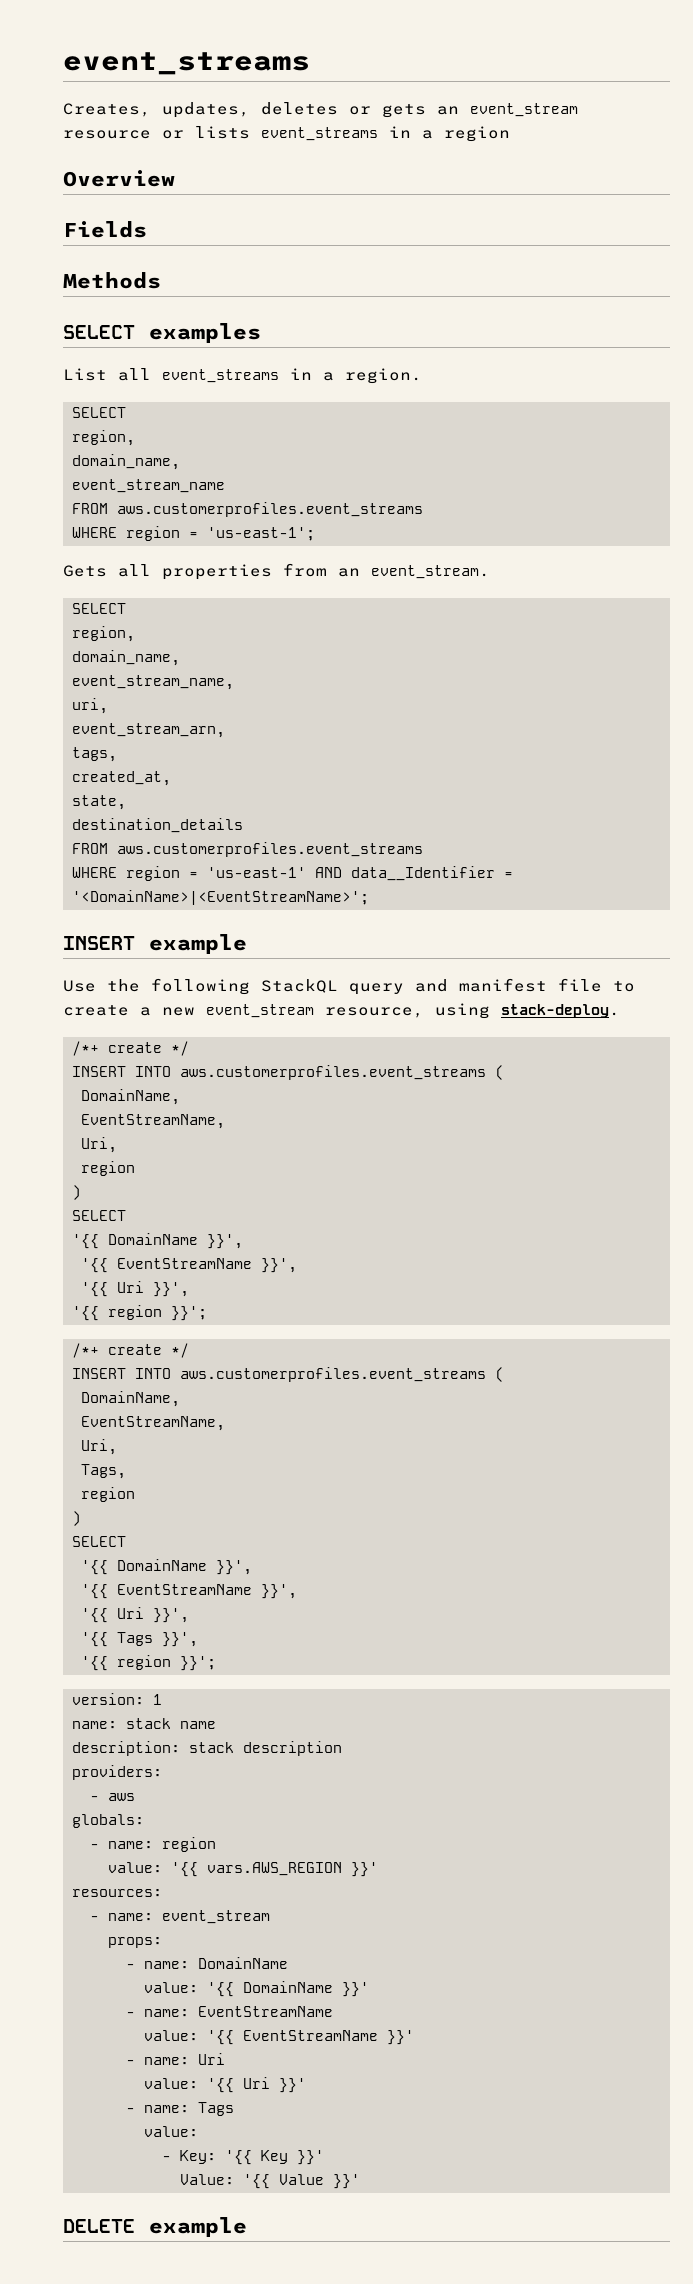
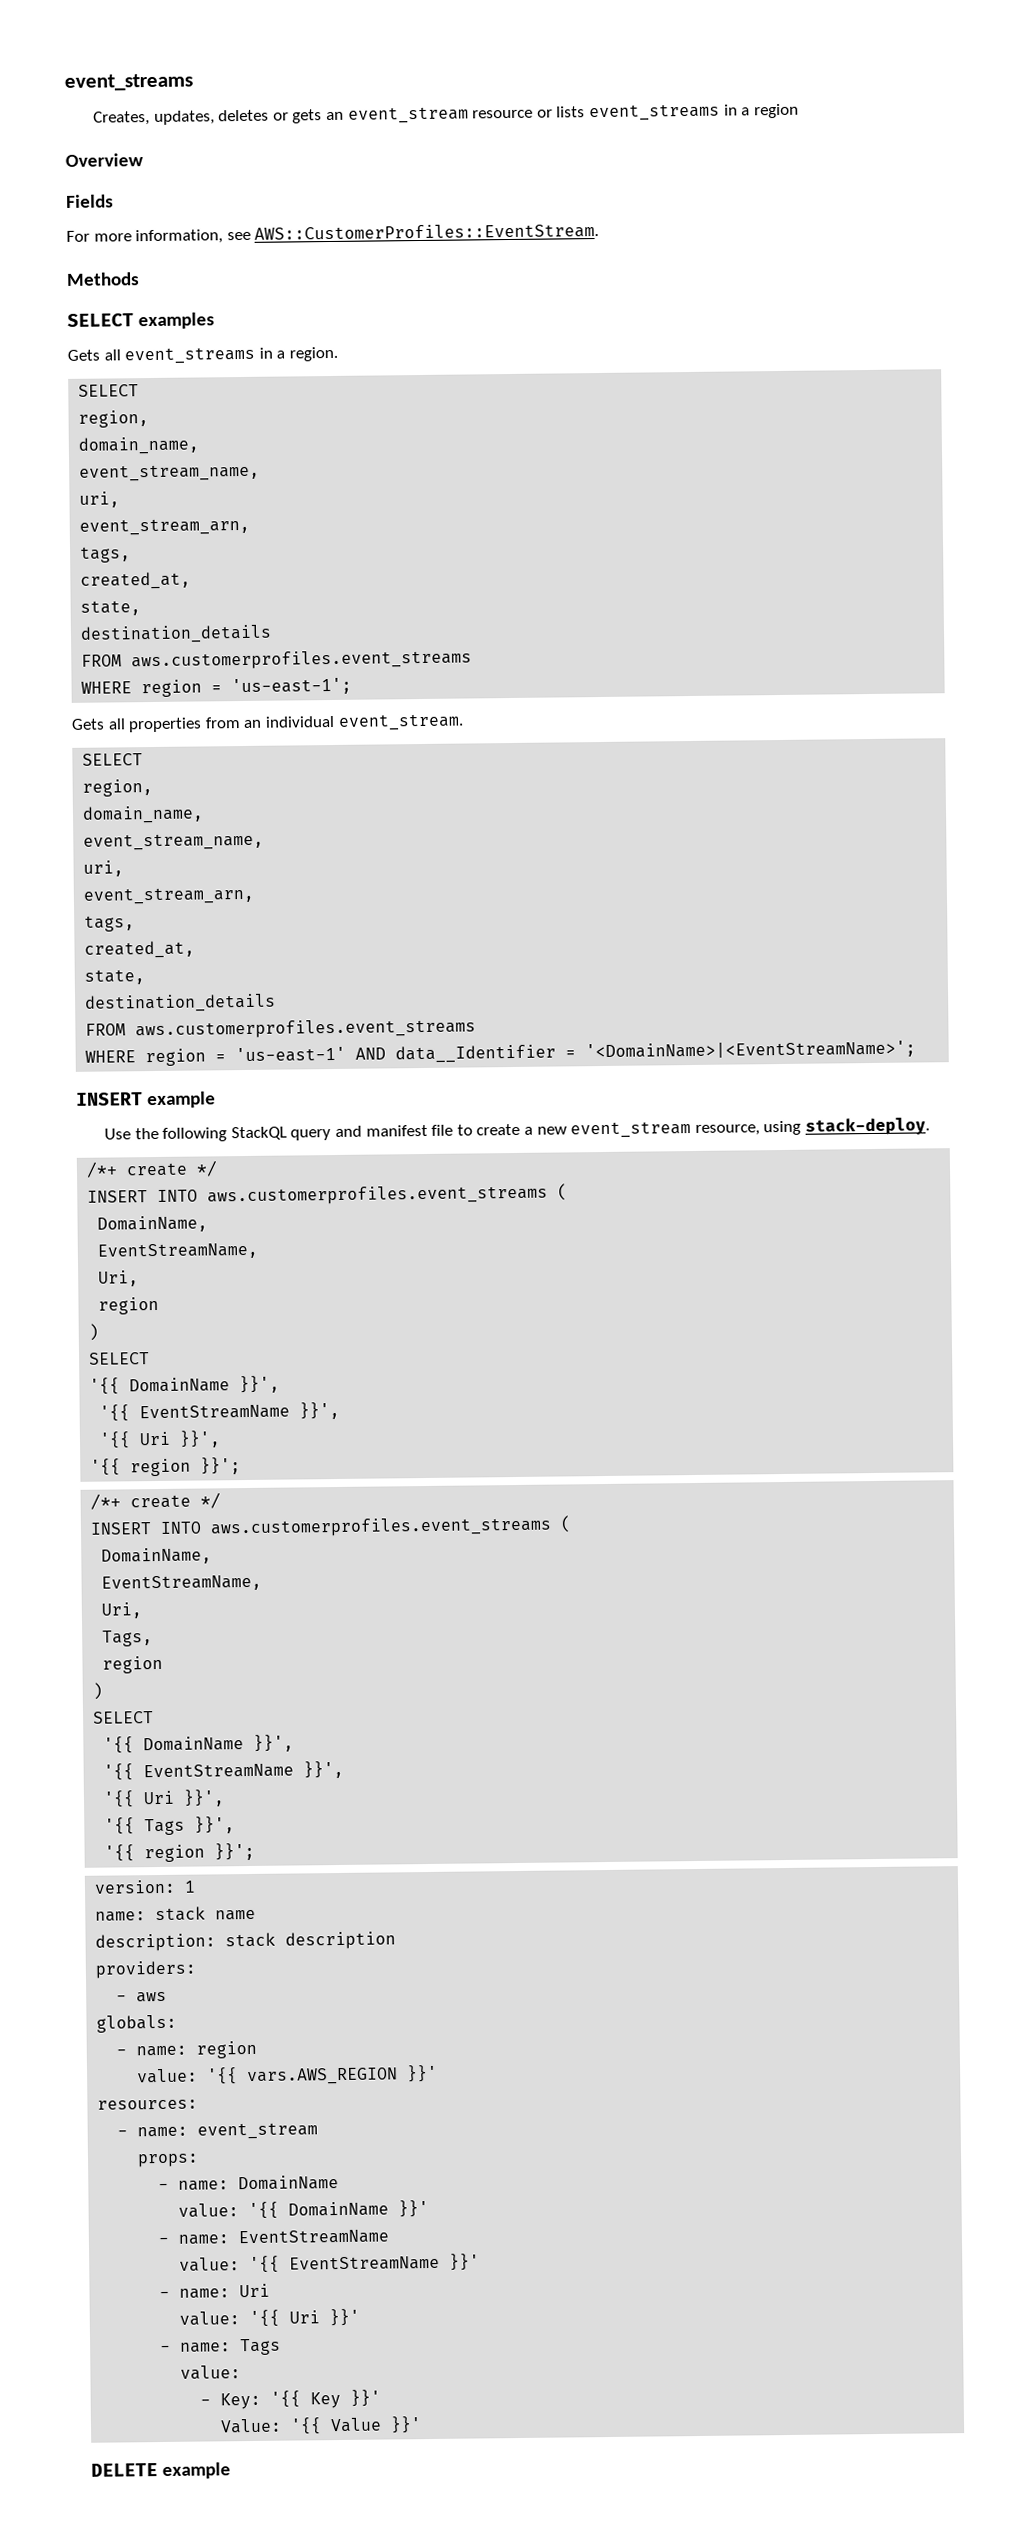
(147, 229) none -> [66,222,600,245] // For more information, see AWS::CustomerProfiles::EventStream.
[63,368,107,381] List -> [67,349,100,361] Gets
[72,479,225,493] event_stream_name -> [79,463,261,482] [79,491,121,508] [79,517,251,536] [80,546,132,563] [80,571,192,590] [80,600,142,616] [80,624,273,644] event_stream_name, // uri, // event_stream_arn, // tags, // created_at, // state, // destination_details
(360, 572) none -> [264,715,335,728] individual

